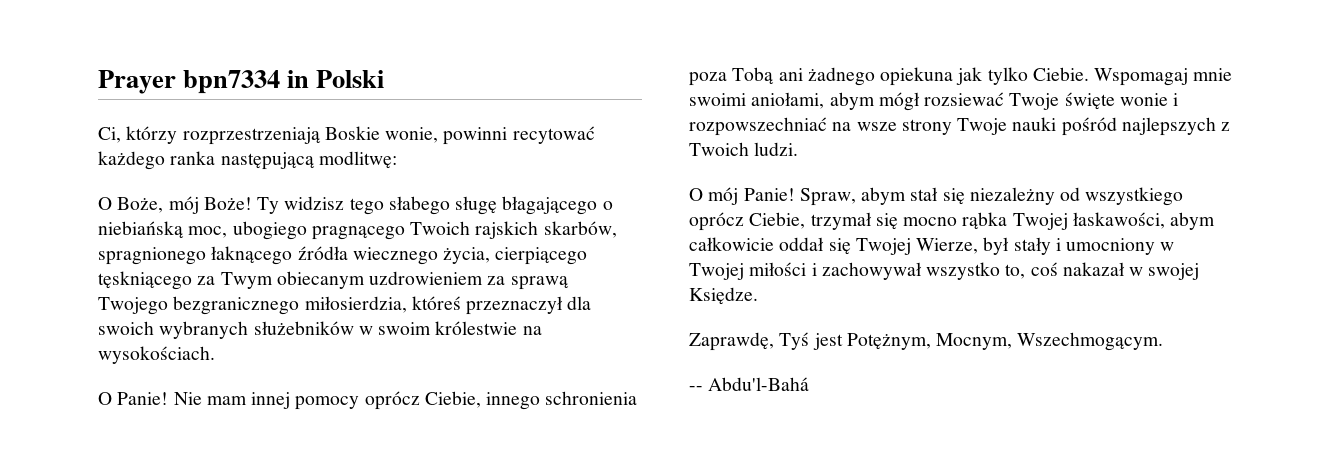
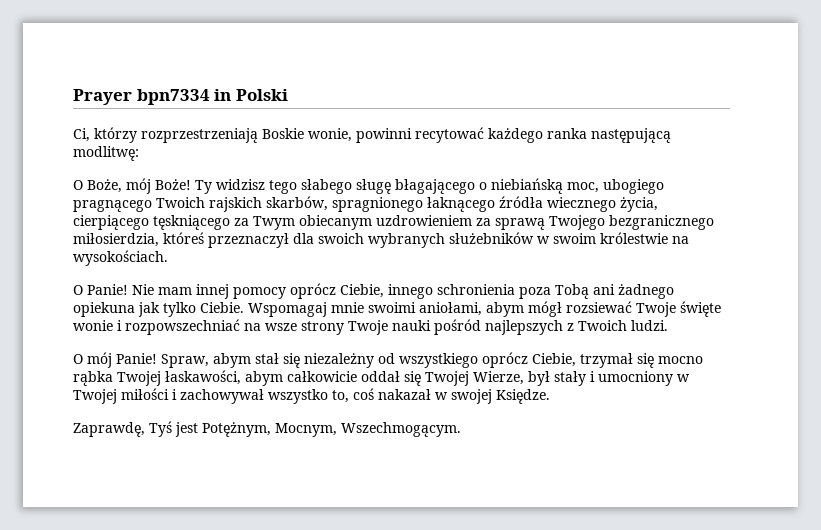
[689,377,810,391] // -- Abdu'l-Bahá -> (461, 429) none

